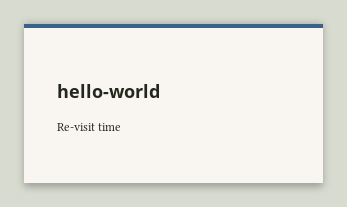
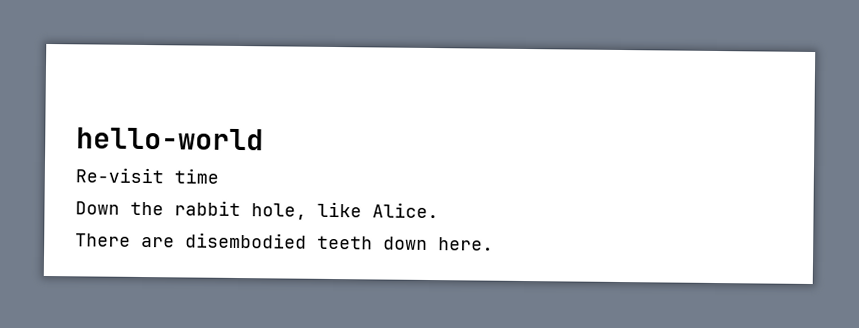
(122, 127) none -> [75,200,439,220] [75,232,494,251] // Down the rabbit hole, like Alice. // There are disembodied teeth down here.

